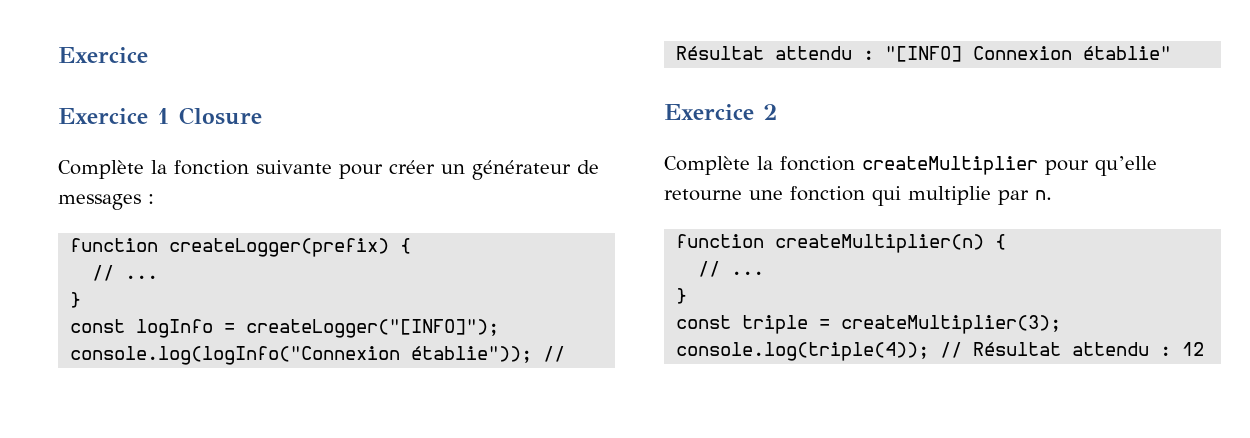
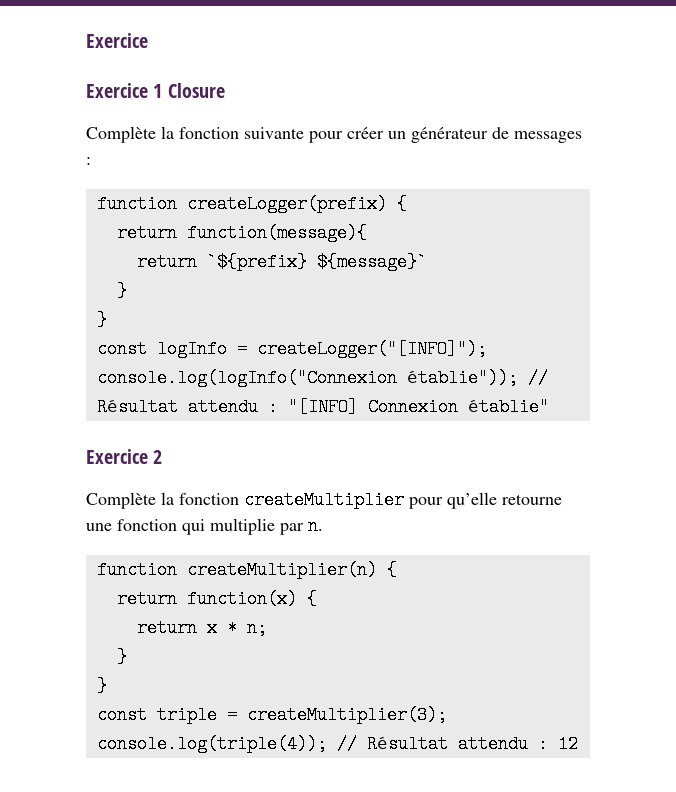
[92,265,159,281] // ... -> [116,224,367,242] [136,253,427,271] [116,282,127,300] return function(message){ // return `${prefix} ${message}` // }
[698,261,765,277] // ... -> [116,590,317,608] [136,619,267,637] [116,648,127,666] return function(x) { // return x * n; // }

